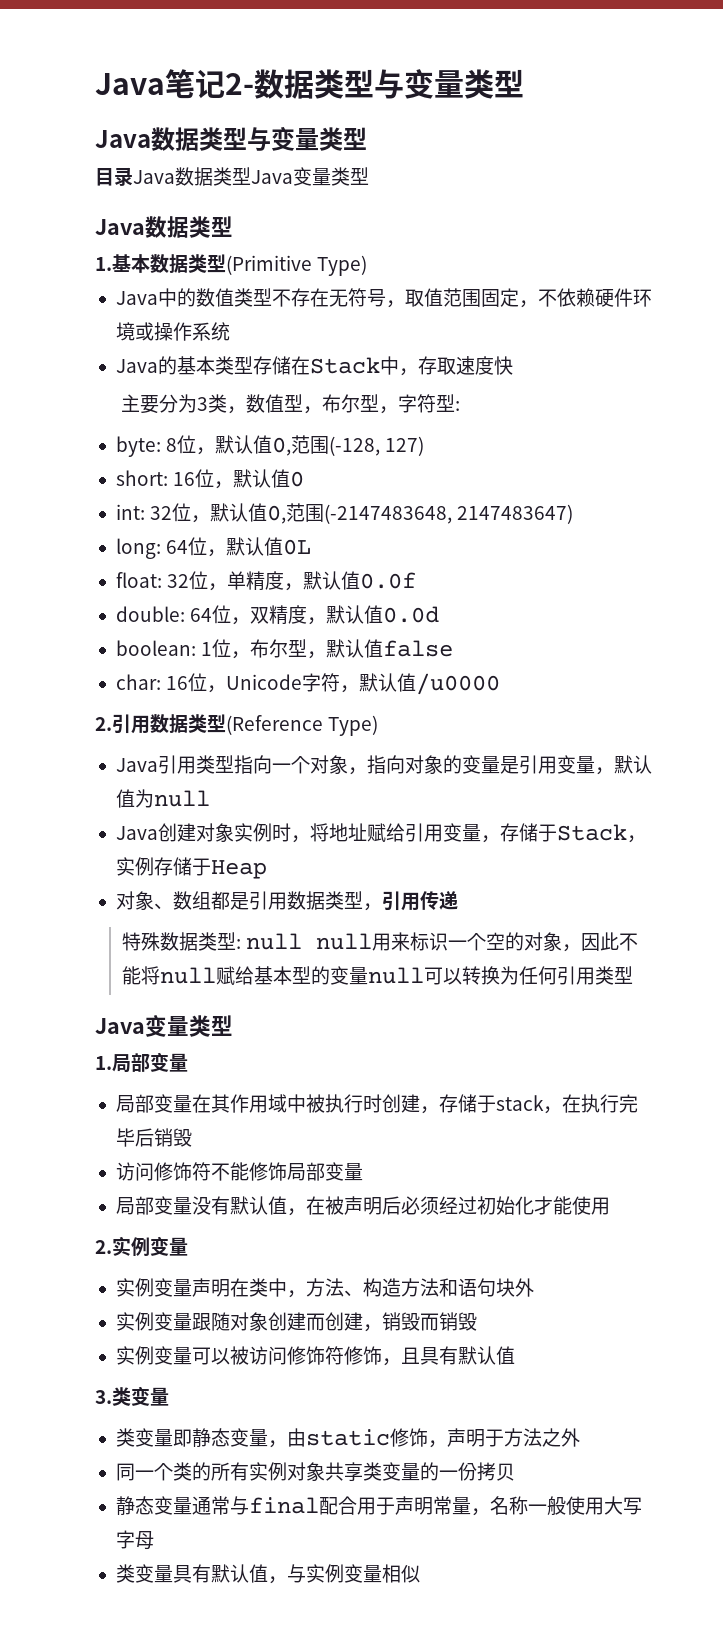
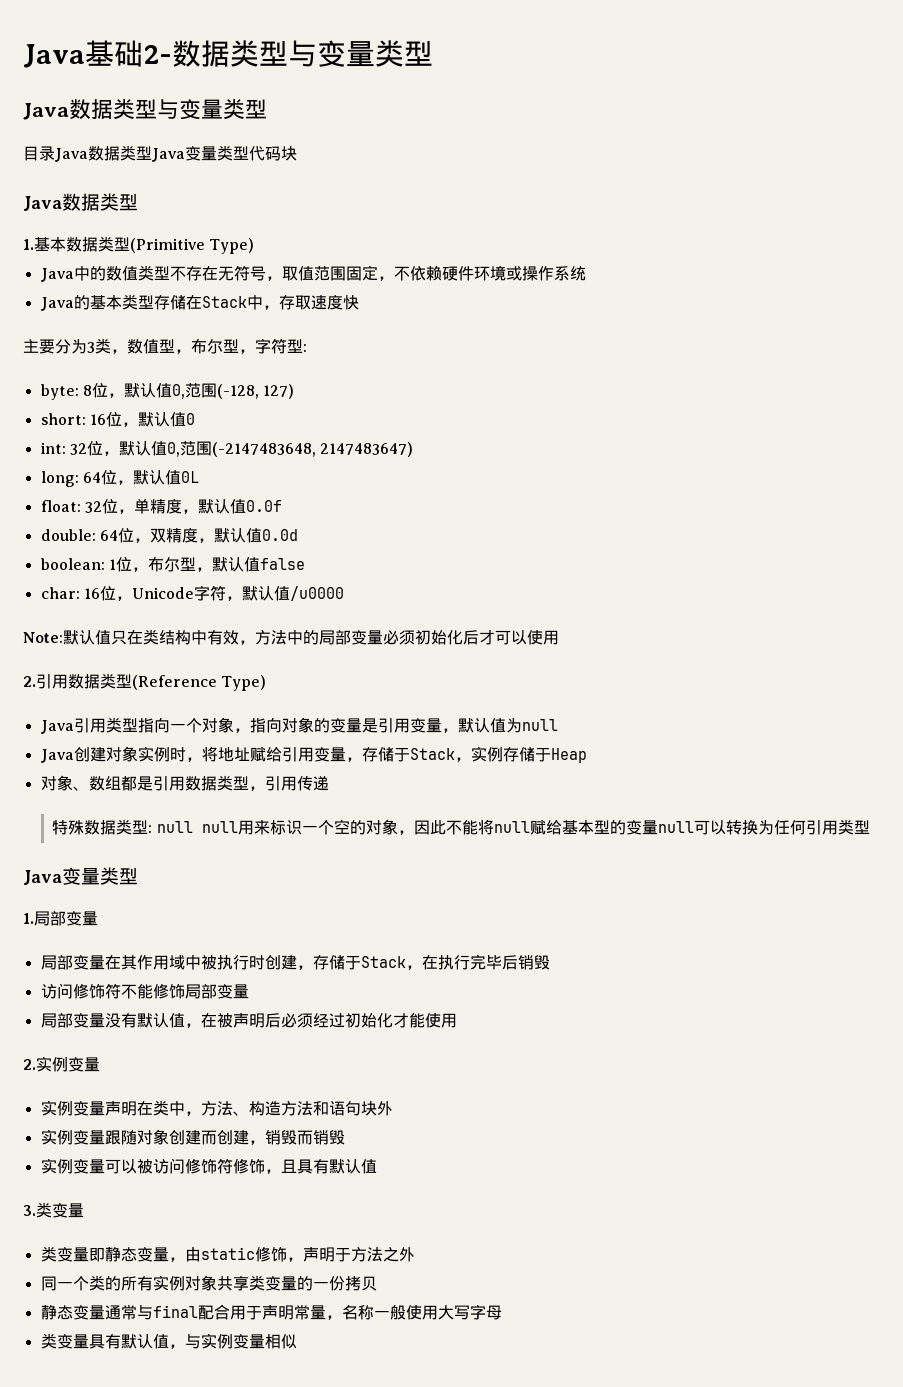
[95,69,225,99] Java笔记 -> [23,40,143,68] Java基础
(369, 176) none -> [249,146,297,161] 代码块
(501, 684) none -> [23,629,559,645] // Note:默认值只在类结构中有效，方法中的局部变量必须初始化后才可以使用
[495,1095,544,1111] stack -> [360,956,406,968] Stack

